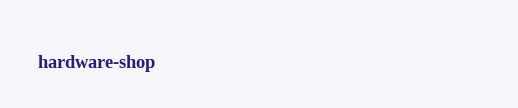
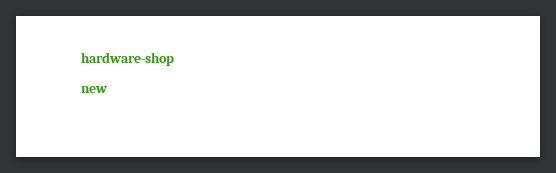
(155, 63) none -> [81,86,107,93] // new

